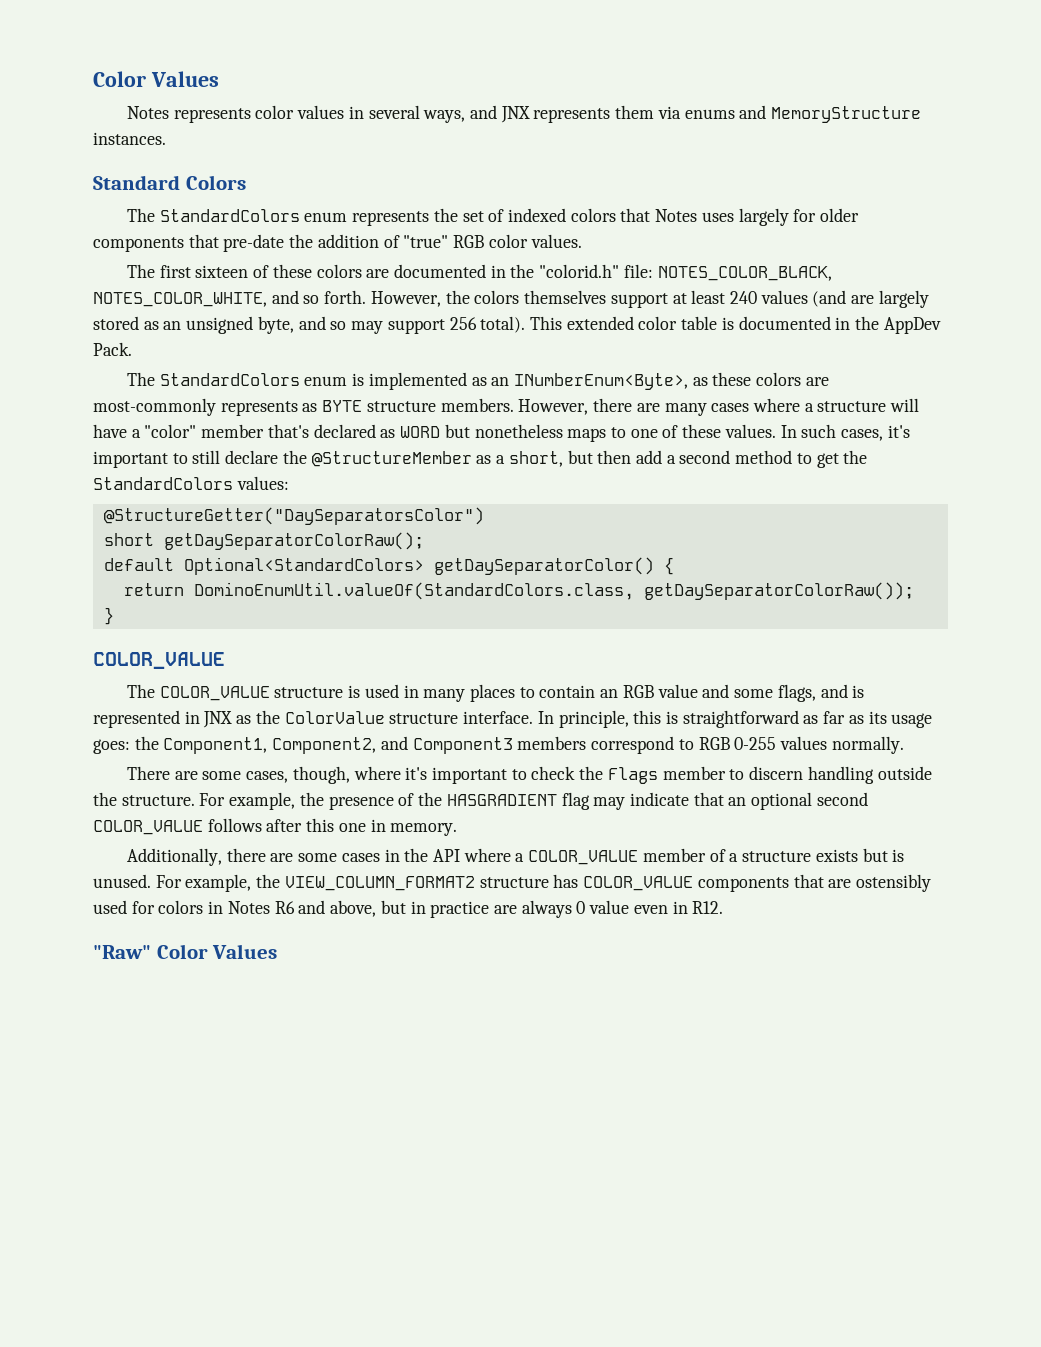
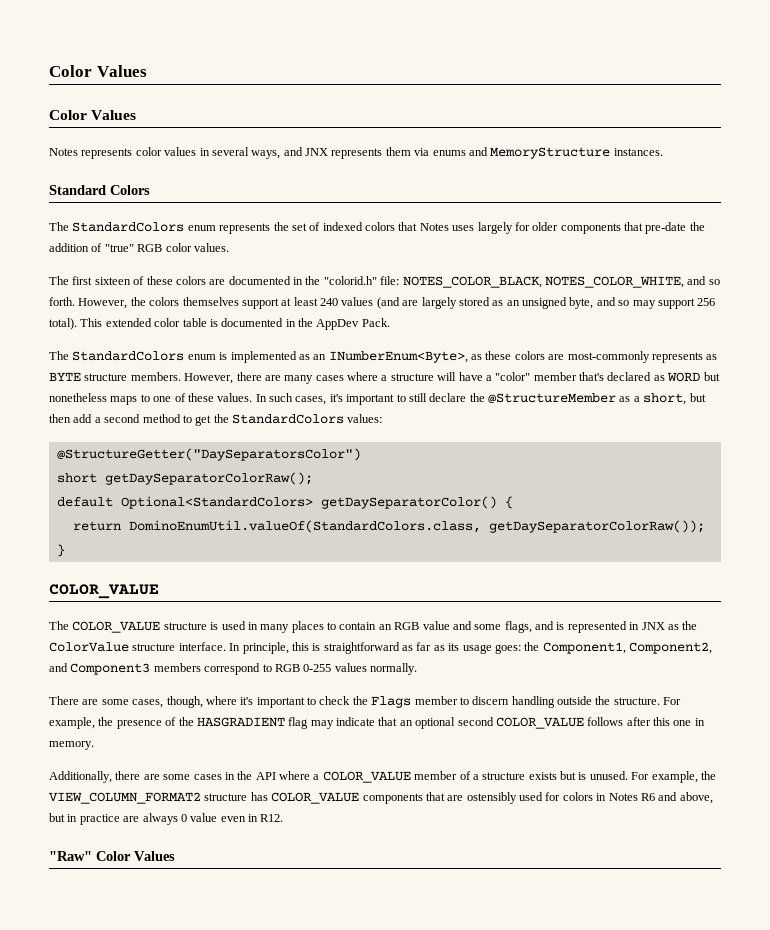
[93,71,219,87] Color Values -> [49,65,147,77] [49,110,137,120] Color Values // Color Values

